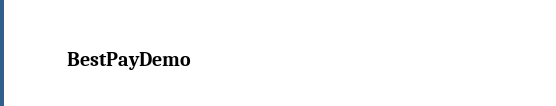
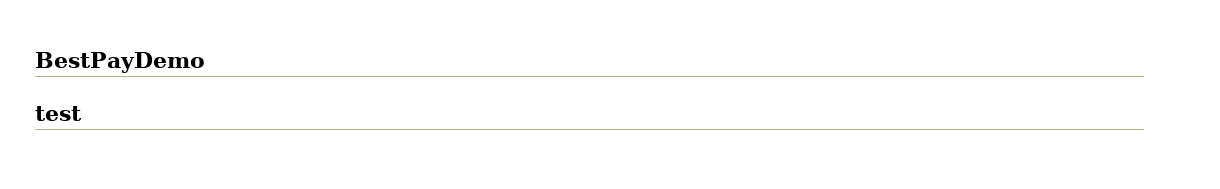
(191, 61) none -> [35,106,82,121] // test

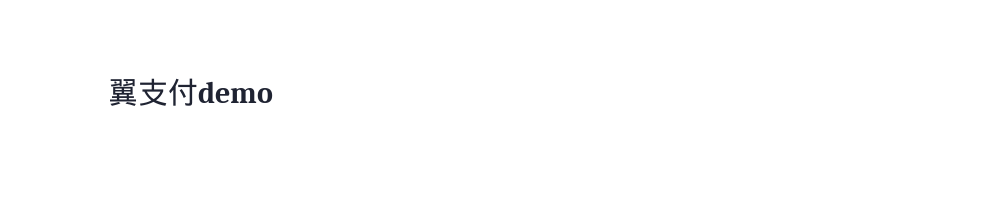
[35,52,205,73] [35,106,82,121] BestPayDemo // test -> [108,78,273,106] 翼支付demo

